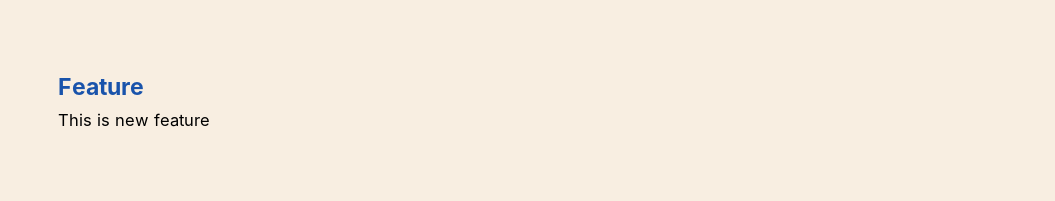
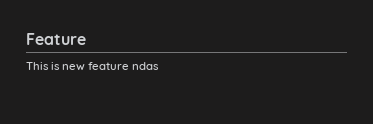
(210, 120) none -> [132,62,160,70] ndas

